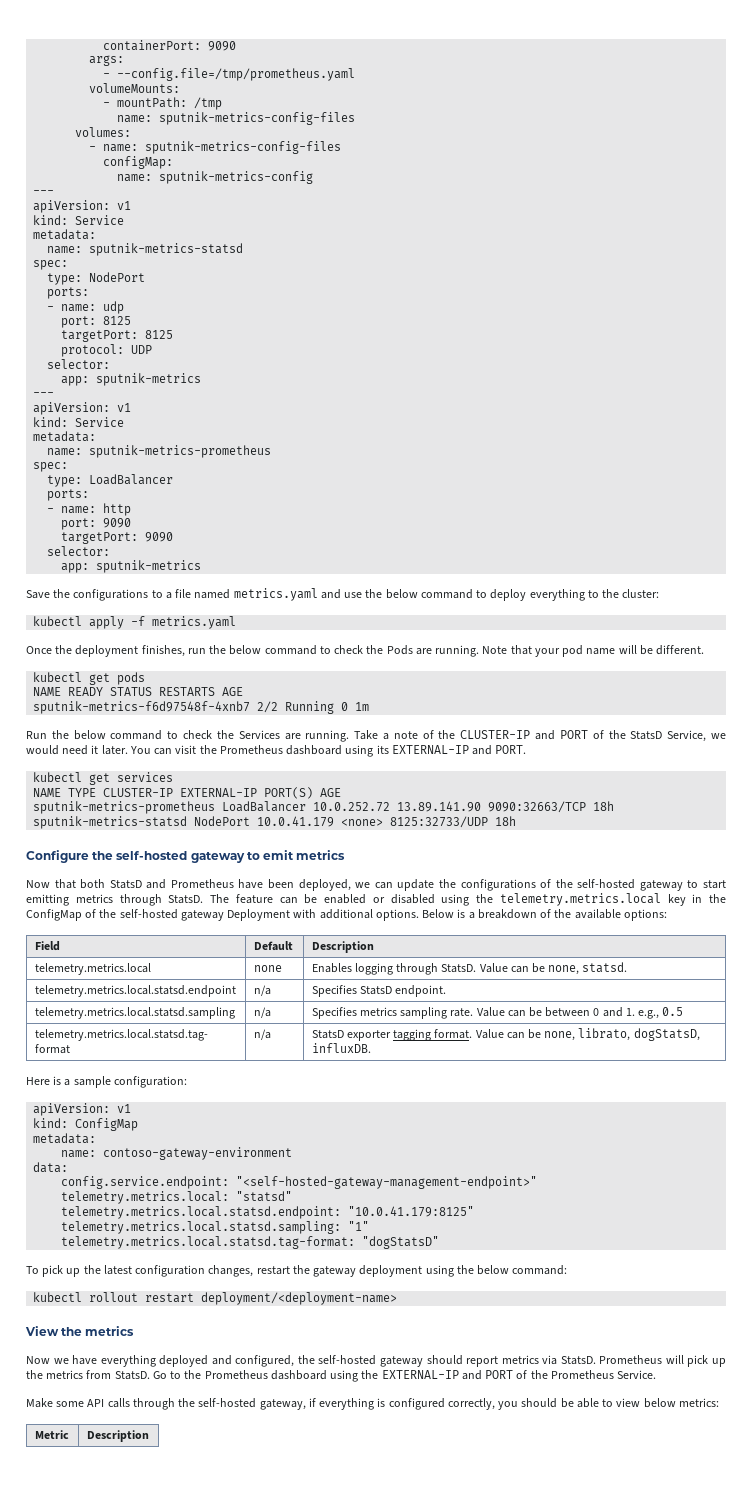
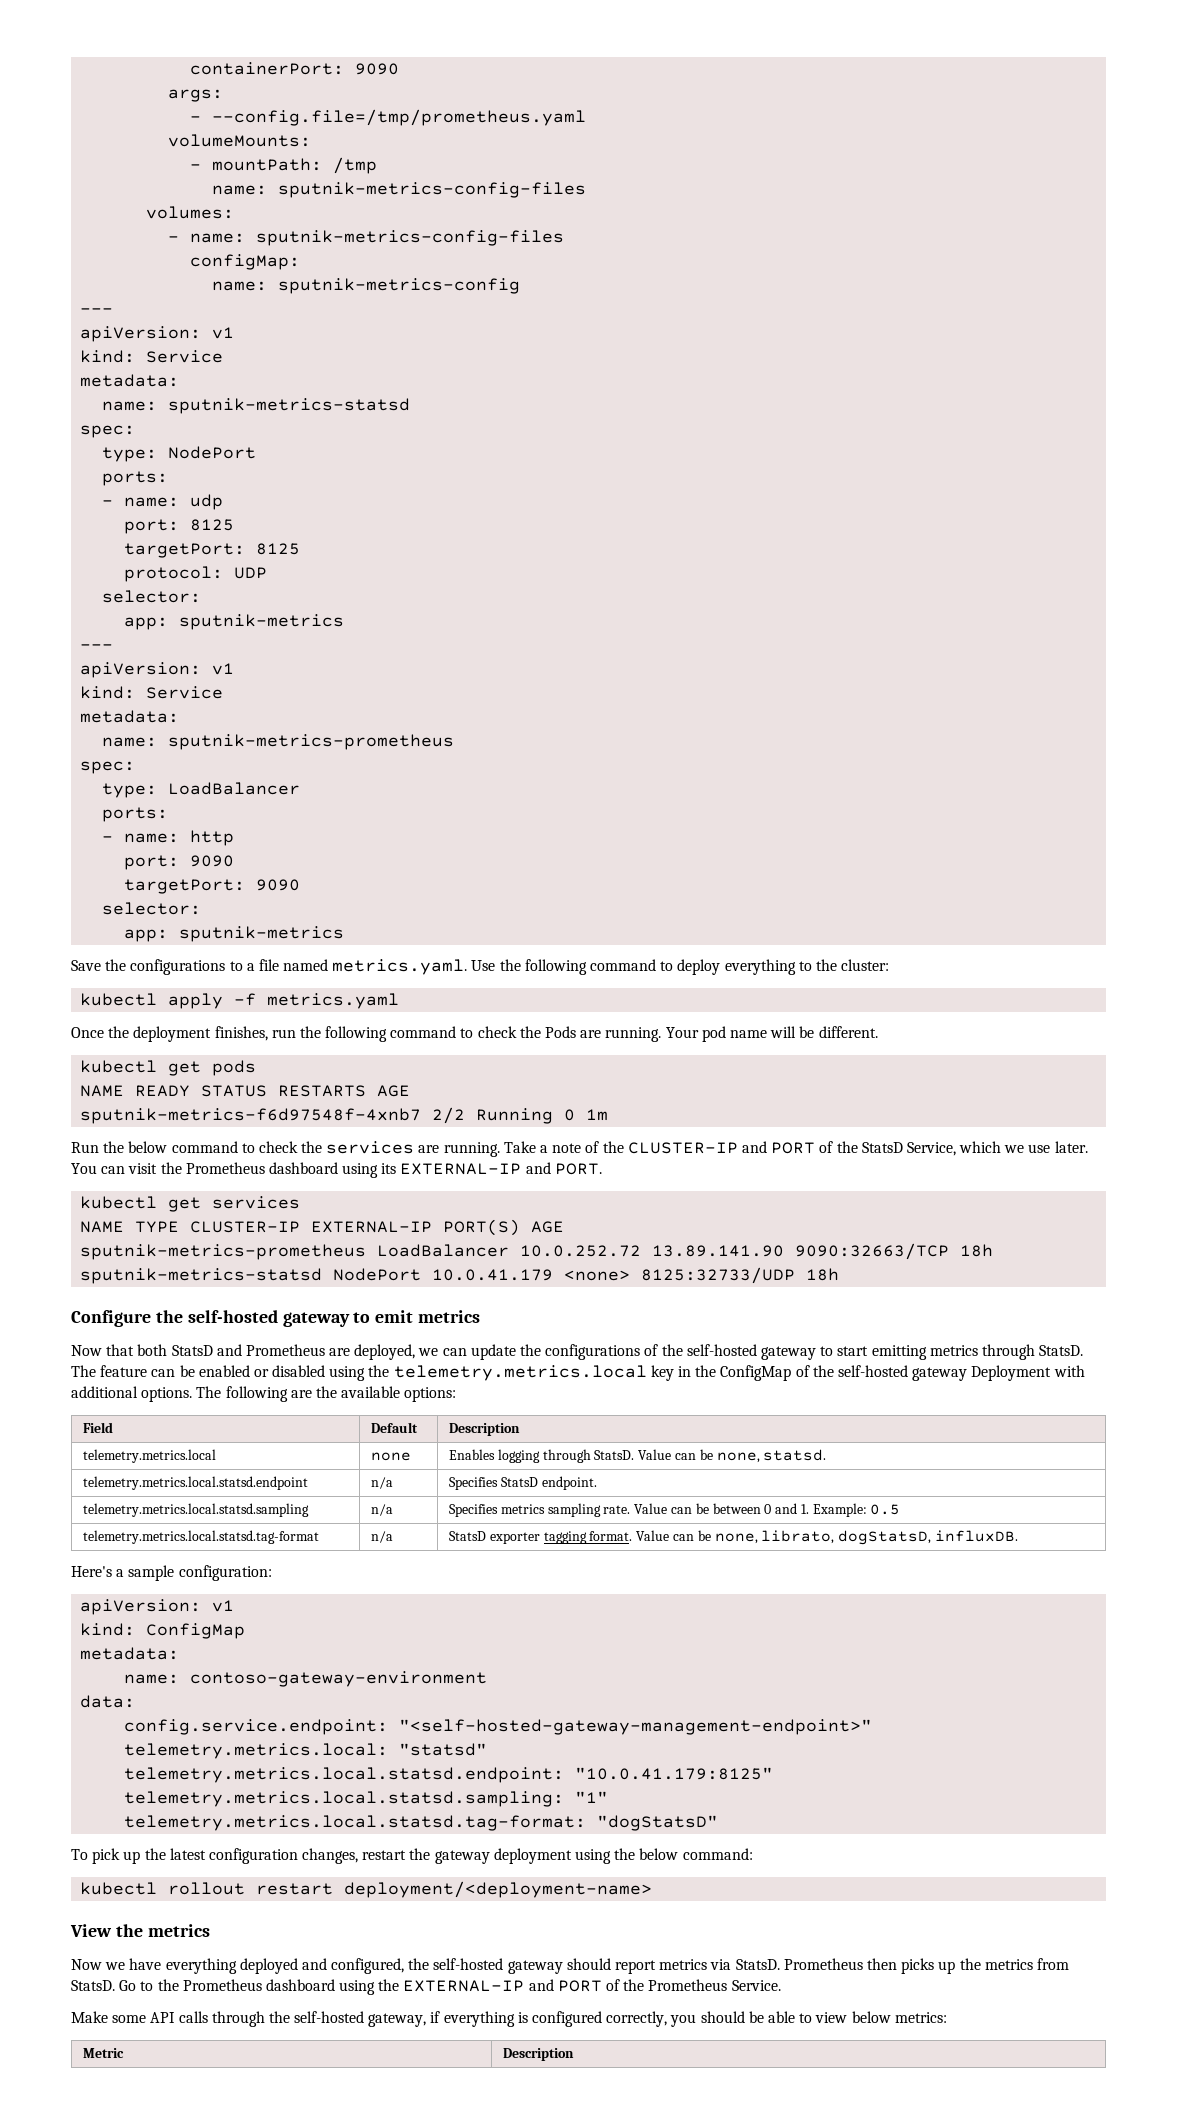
[233,588,418,601] metrics.yaml and use the below -> [332,959,587,975] metrics.yaml. Use the following
[229,645,262,655] below -> [325,1026,388,1042] following
[482,645,560,657] Note that your -> [665,1027,699,1038] Your
[238,730,280,739] Services -> [326,1141,415,1154] services
[711,733,727,739] [26,745,99,755] we would need it -> [959,1141,1051,1153] which we use
[238,879,295,889] have been -> [329,1348,351,1356] are
[422,909,552,919] Below is a breakdown of -> [196,1386,312,1402] The following are
[638,1010,660,1019] e.g., -> [812,1503,867,1517] Example:
[26,1076,62,1085] Here is -> [71,1566,112,1577] Here's
[665,1355,709,1367] will pick -> [866,1958,935,1974] then picks

